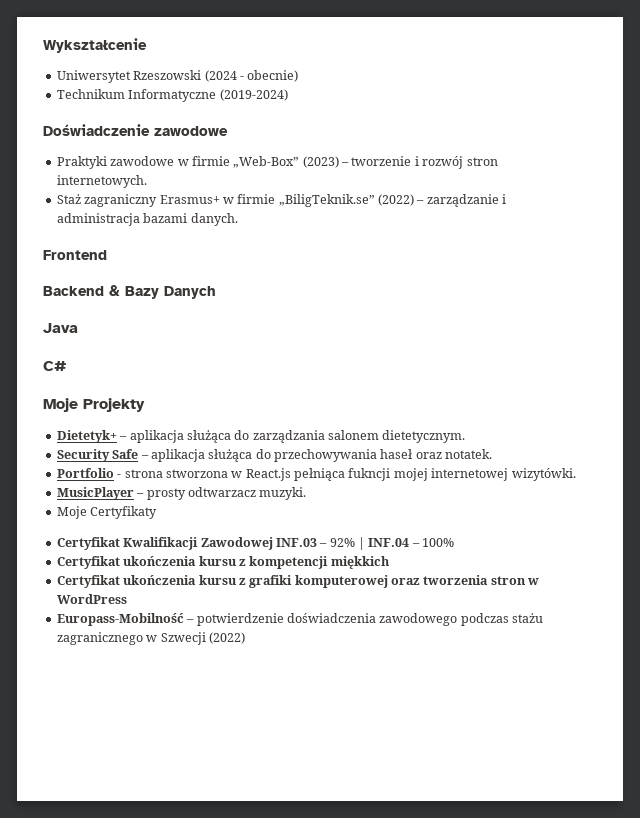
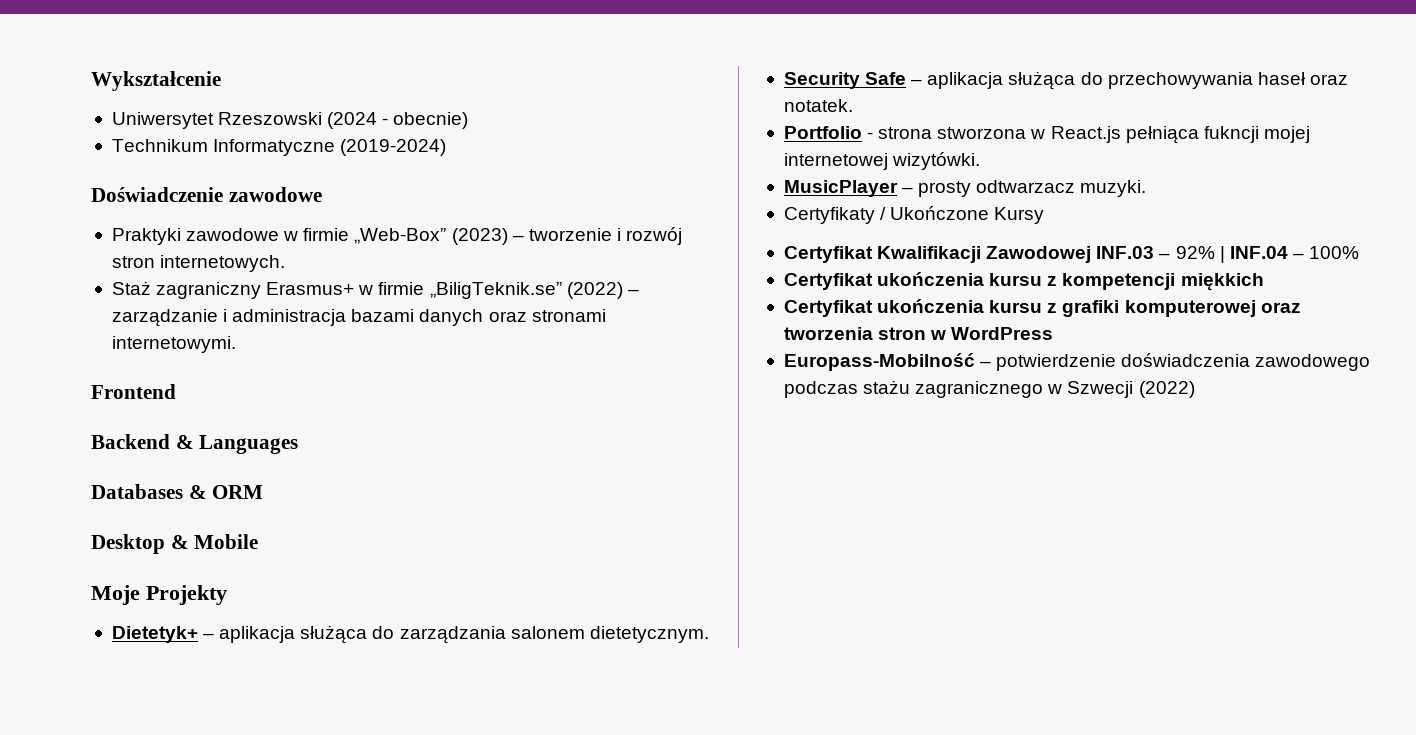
[190,213,238,226] danych. -> [419,309,606,326] [111,336,236,353] danych oraz stronami internetowymi.
[125,286,216,299] [43,323,78,333] [43,361,67,371] Bazy Danych // Java // C# -> [199,435,299,454] [91,484,264,499] [91,534,259,554] Languages // Databases & ORM // Desktop & Mobile
[56,506,87,519] Moje -> (1147, 188) none
(158, 512) none -> [880,206,1045,224] / Ukończone Kursy

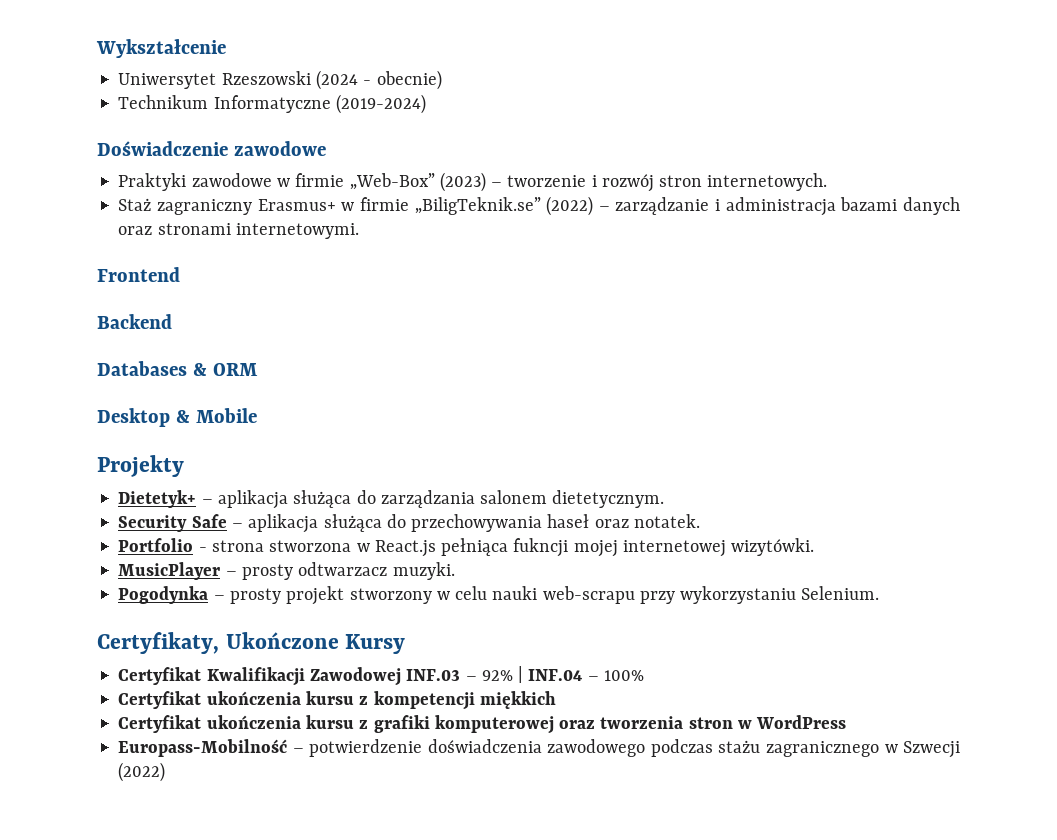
[175,435,299,454] & Languages -> (172, 321) none
[91,585,140,605] Moje -> (257, 415) none
[783,207,887,224] Certyfikaty / -> [118,586,880,605] [97,632,219,654] Pogodynka – prosty projekt stworzony w celu nauki web-scrapu przy wykorzystaniu Selenium. // Certyfikaty,

